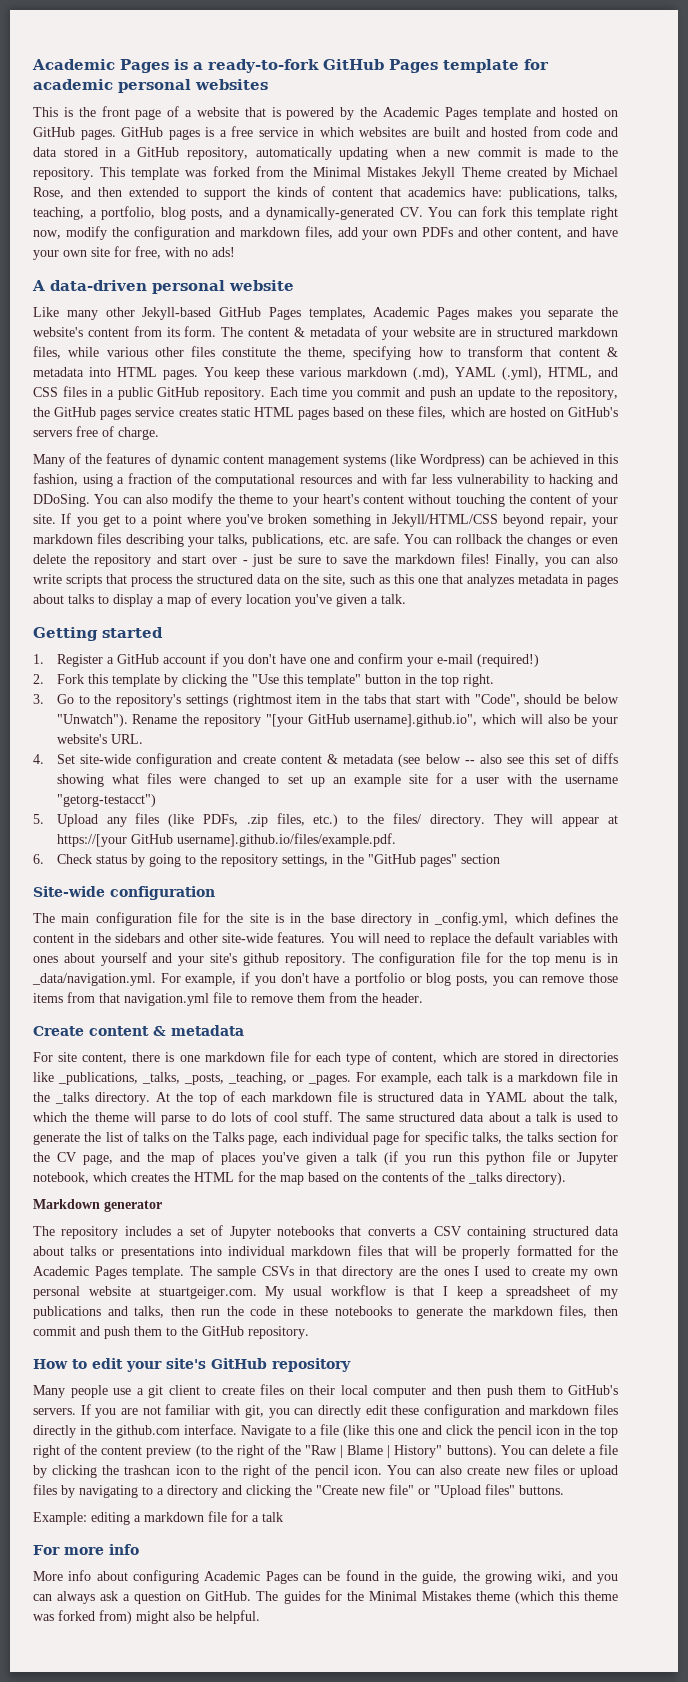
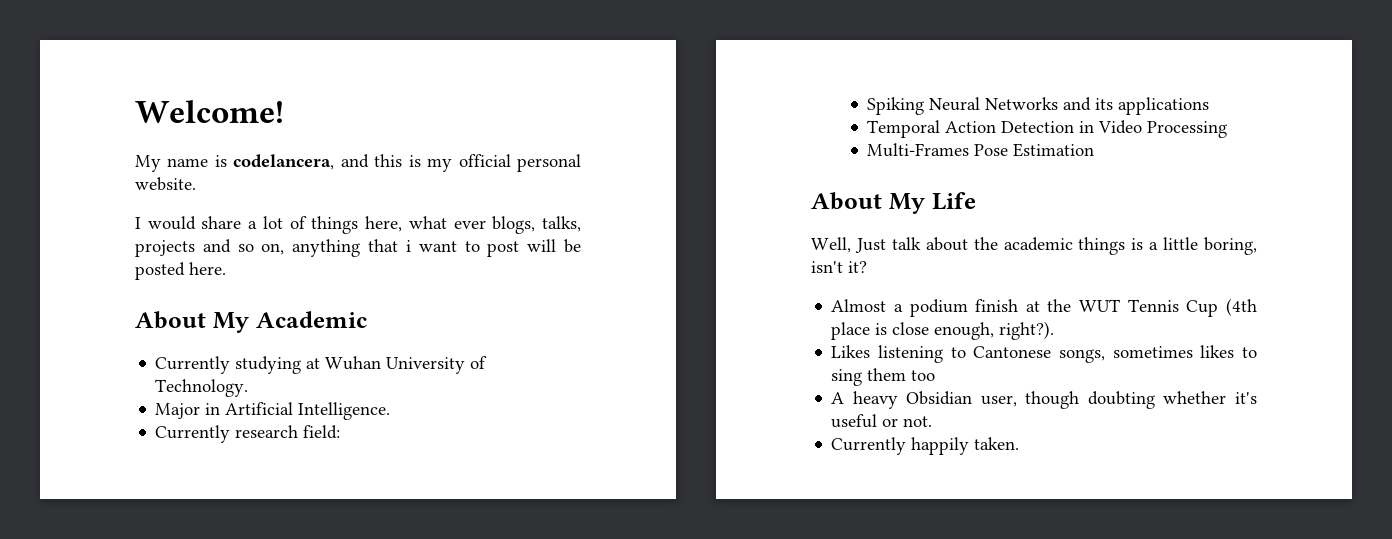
[32,59,549,73] [33,79,268,93] [33,106,618,120] [33,126,618,140] [33,147,619,160] [33,166,618,180] [33,186,619,200] [33,206,618,220] [33,226,618,240] [33,246,235,260] [32,280,294,294] [33,307,618,320] [33,326,619,340] [33,346,618,360] [33,367,618,380] [33,386,618,400] [33,406,618,420] [33,426,159,440] [33,453,618,467] [33,473,619,487] [33,493,618,507] [33,513,618,527] [33,533,618,547] [33,553,618,567] [33,574,618,587] [33,593,406,607] [33,627,163,641] [33,653,539,667] [33,674,494,687] [33,694,619,707] [56,714,618,727] [56,734,143,744] [33,753,618,767] [56,773,618,787] [56,794,156,807] [33,813,618,827] [56,833,396,847] [33,854,500,867] [33,886,215,900] [33,912,618,926] [33,932,618,946] [33,952,618,966] [32,972,619,986] [33,992,423,1006] [33,1025,244,1036] [33,1051,619,1065] [33,1071,618,1085] [33,1091,618,1105] [33,1111,618,1125] [33,1131,618,1145] [33,1151,619,1165] [33,1171,566,1185] [33,1199,162,1212] [33,1225,620,1239] [33,1245,618,1259] [33,1266,618,1279] [33,1285,618,1299] [33,1305,619,1319] [33,1326,309,1339] [33,1358,351,1372] [33,1384,618,1398] [33,1404,618,1418] [33,1424,618,1438] [33,1444,619,1458] [33,1464,618,1478] [33,1484,564,1498] [33,1511,283,1525] [33,1544,139,1555] [33,1570,618,1584] [33,1590,618,1604] [33,1610,260,1624] Academic Pages is a ready-to-fork GitHub Pages template for academic personal websites // This is the front page of a website that is powered by the Academic Pages template and hosted on GitHub pages. GitHub pages is a free service in which websites are built and hosted from code and data stored in a GitHub repository, automatically updating when a new commit is made to the repository. This template was forked from the Minimal Mistakes Jekyll Theme created by Michael Rose, and then extended to support the kinds of content that academics have: publications, talks, teaching, a portfolio, blog posts, and a dynamically-generated CV. You can fork this template right now, modify the configuration and markdown files, add your own PDFs and other content, and have your own site for free, with no ads! // A data-driven personal website // Like many other Jekyll-based GitHub Pages templates, Academic Pages makes you separate the website's content from its form. The content & metadata of your website are in structured markdown files, while various other files constitute the theme, specifying how to transform that content & metadata into HTML pages. You keep these various markdown (.md), YAML (.yml), HTML, and CSS files in a public GitHub repository. Each time you commit and push an update to the repository, the GitHub pages service creates static HTML pages based on these files, which are hosted on GitHub's servers free of charge. // Many of the features of dynamic content management systems (like Wordpress) can be achieved in this fashion, using a fraction of the computational resources and with far less vulnerability to hacking and DDoSing. You can also modify the theme to your heart's content without touching the content of your site. If you get to a point where you've broken something in Jekyll/HTML/CSS beyond repair, your markdown files describing your talks, publications, etc. are safe. You can rollback the changes or even delete the repository and start over - just be sure to save the markdown files! Finally, you can also write scripts that process the structured data on the site, such as this one that analyzes metadata in pages about talks to display a map of every location you've given a talk. // Getting started // 1. Register a GitHub account if you don't have one and confirm your e-mail (required!) // 2. Fork this template by clicking the "Use this template" button in the top right. // 3. Go to the repository's settings (rightmost item in the tabs that start with "Code", should be below "Unwatch"). Rename the repository "[your GitHub username].github.io", which will also be your website's URL. // 4. Set site-wide configuration and create content & metadata (see below -- also see this set of diffs showing what files were changed to set up an example site for a user with the username "getorg-testacct") // 5. Upload any files (like PDFs, .zip files, etc.) to the files/ directory. They will appear at https://[your GitHub username].github.io/files/example.pdf. // 6. Check status by going to the repository settings, in the "GitHub pages" section // Site-wide configuration // The main configuration file for the site is in the base directory in _config.yml, which defines the content in the sidebars and other site-wide features. You will need to replace the default variables with ones about yourself and your site's github repository. The configuration file for the top menu is in _data/navigation.yml. For example, if you don't have a portfolio or blog posts, you can remove those items from that navigation.yml file to remove them from the header. // Create content & metadata // For site content, there is one markdown file for each type of content, which are stored in directories like _publications, _talks, _posts, _teaching, or _pages. For example, each talk is a markdown file in the _talks directory. At the top of each markdown file is structured data in YAML about the talk, which the theme will parse to do lots of cool stuff. The same structured data about a talk is used to generate the list of talks on the Talks page, each individual page for specific talks, the talks section for the CV page, and the map of places you've given a talk (if you run this python file or Jupyter notebook, which creates the HTML for the map based on the contents of the _talks directory). // Markdown generator // The repository includes a set of Jupyter notebooks that converts a CSV containing structured data about talks or presentations into individual markdown files that will be properly formatted for the Academic Pages template. The sample CSVs in that directory are the ones I used to create my own personal website at stuartgeiger.com. My usual workflow is that I keep a spreadsheet of my publications and talks, then run the code in these notebooks to generate the markdown files, then commit and push them to the GitHub repository. // How to edit your site's GitHub repository // Many people use a git client to create files on their local computer and then push them to GitHub's servers. If you are not familiar with git, you can directly edit these configuration and markdown files directly in the github.com interface. Navigate to a file (like this one and click the pencil icon in the top right of the content preview (to the right of the "Raw | Blame | History" buttons). You can delete a file by clicking the trashcan icon to the right of the pencil icon. You can also create new files or upload files by navigating to a directory and clicking the "Create new file" or "Upload files" buttons. // Example: editing a markdown file for a talk // For more info // More info about configuring Academic Pages can be found in the guide, the growing wiki, and you can always ask a question on GitHub. The guides for the Minimal Mistakes theme (which this theme was forked from) might also be helpful. -> [135,100,284,123] [135,154,581,172] [135,177,196,191] [135,216,582,234] [135,239,581,257] [135,262,226,280] [135,311,367,333] [155,356,488,374] [155,379,249,397] [155,402,391,420] [155,425,341,443] [867,97,1210,115] [867,120,1228,138] [867,143,1095,157] [811,192,976,214] [811,237,1257,255] [811,261,867,273] [831,298,1257,317] [831,321,1055,340] [831,345,1257,363] [831,368,936,386] [831,391,1257,409] [831,414,933,428] [831,437,1020,455] Welcome! // My name is codelancera, and this is my official personal website. // I would share a lot of things here, what ever blogs, talks, projects and so on, anything that i want to post will be posted here. // About My Academic // Currently studying at Wuhan University of Technology. // Major in Artificial Intelligence. // Currently research field: // Spiking Neural Networks and its applications // Temporal Action Detection in Video Processing // Multi-Frames Pose Estimation // About My Life // Well, Just talk about the academic things is a little boring, isn't it? // Almost a podium finish at the WUT Tennis Cup (4th place is close enough, right?). // Likes listening to Cantonese songs, sometimes likes to sing them too // A heavy Obsidian user, though doubting whether it's useful or not. // Currently happily taken.

